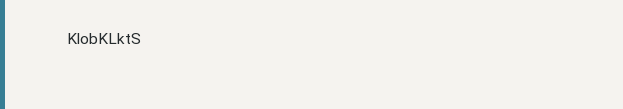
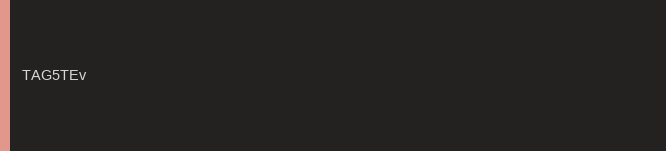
[67,33,141,44] KlobKLktS -> [22,70,87,80] TAG5TEv

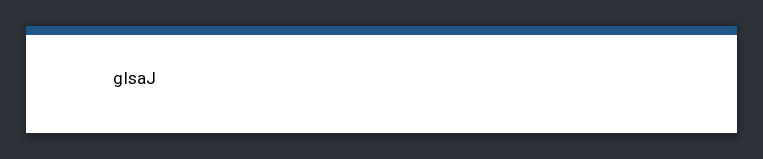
[22,70,87,80] TAG5TEv -> [113,72,156,87] gIsaJ

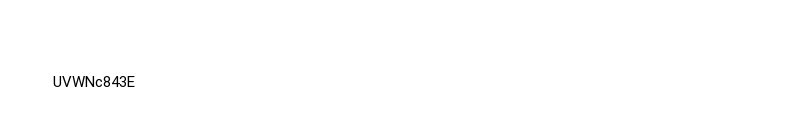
[113,72,156,87] gIsaJ -> [53,76,135,87] UVWNc843E

